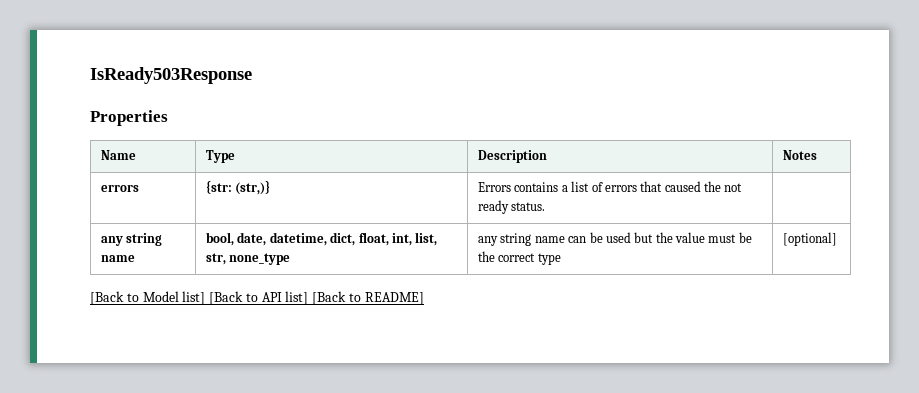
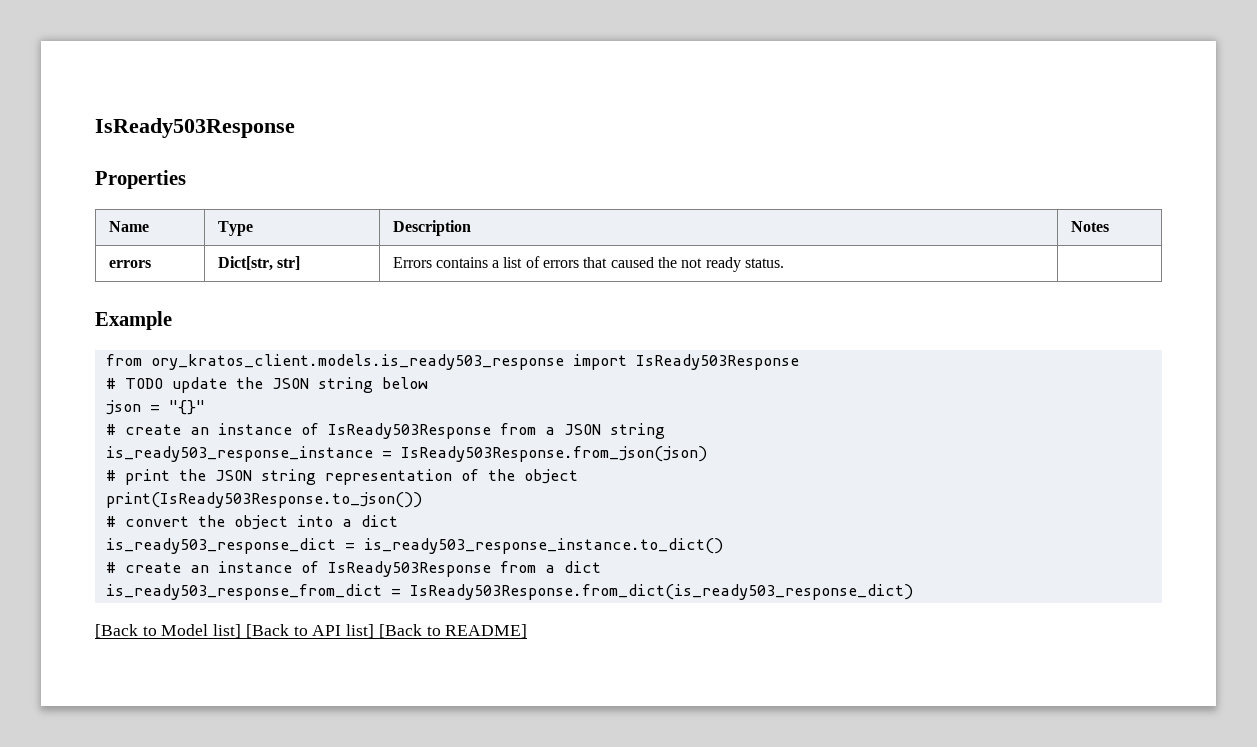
[206,180,271,195] {str: (str,)} -> [217,256,300,271] Dict[str, str]
[101,233,163,246] [101,255,136,262] [206,232,438,246] [206,253,291,265] [478,232,752,246] [478,251,561,265] [783,232,838,246] // any string name | bool, date, datetime, dict, float, int, list, str, none_type | any string name can be used but the value must be the correct type | [optional] -> [95,311,172,330] [105,354,799,370] [105,377,428,393] [105,400,205,415] [105,423,665,439] [105,446,707,462] [105,469,578,485] [105,492,422,508] [105,515,398,530] [105,538,723,554] [105,561,601,577] [105,584,913,600] // Example // from ory_kratos_client.models.is_ready503_response import IsReady503Response // # TODO update the JSON string below // json = "{}" // # create an instance of IsReady503Response from a JSON string // is_ready503_response_instance = IsReady503Response.from_json(json) // # print the JSON string representation of the object // print(IsReady503Response.to_json()) // # convert the object into a dict // is_ready503_response_dict = is_ready503_response_instance.to_dict() // # create an instance of IsReady503Response from a dict // is_ready503_response_from_dict = IsReady503Response.from_dict(is_ready503_response_dict)

